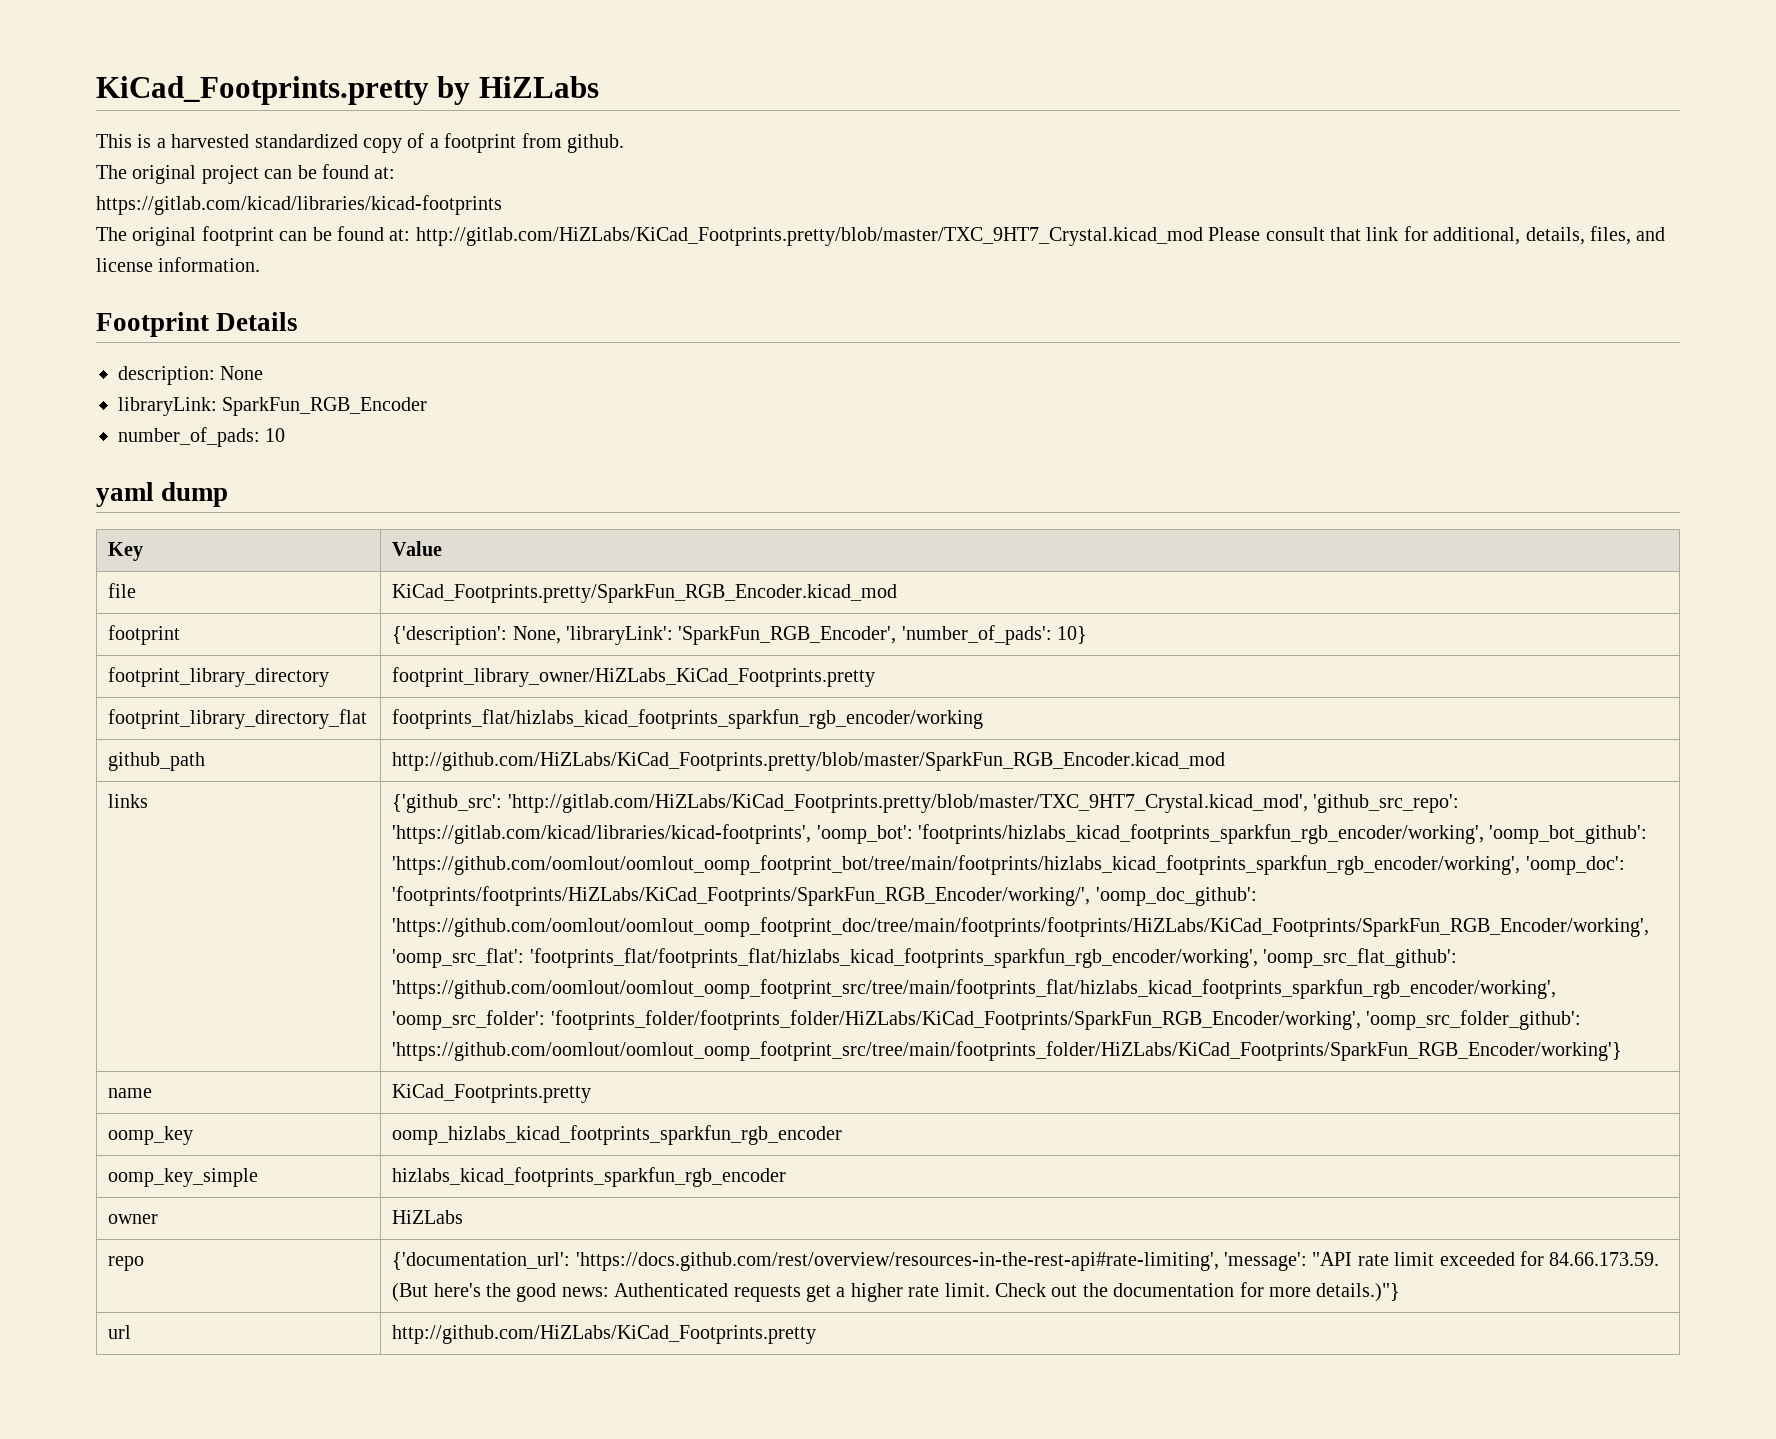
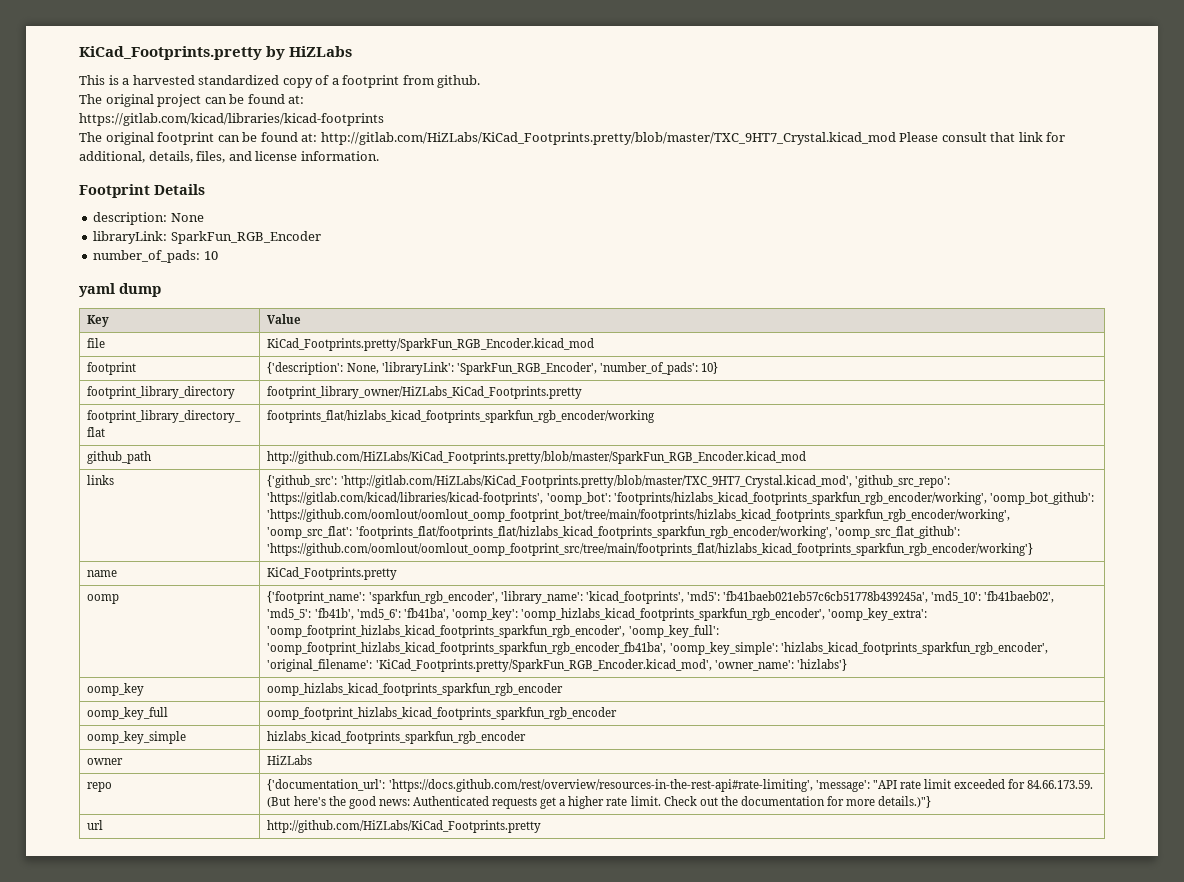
[1525,856,1625,875] [392,886,1257,906] [392,917,1650,937] [392,948,1458,968] [392,979,1557,999] [392,1010,1582,1030] [392,1041,1623,1061] [108,1088,153,1098] [392,1084,592,1103] 'oomp_doc': 'footprints/footprints/HiZLabs/KiCad_Footprints/SparkFun_RGB_Encoder/working/', 'oomp_doc_github': 'https://github.com/oomlout/oomlout_oomp_footprint_doc/tree/main/footprints/footprints/HiZLabs/KiCad_Footprints/SparkFun_RGB_Encoder/working', 'oomp_src_flat': 'footprints_flat/footprints_flat/hizlabs_kicad_footprints_sparkfun_rgb_encoder/working', 'oomp_src_flat_github': 'https://github.com/oomlout/oomlout_oomp_footprint_src/tree/main/footprints_flat/hizlabs_kicad_footprints_sparkfun_rgb_encoder/working', 'oomp_src_folder': 'footprints_folder/footprints_folder/HiZLabs/KiCad_Footprints/SparkFun_RGB_Encoder/working', 'oomp_src_folder_github': 'https://github.com/oomlout/oomlout_oomp_footprint_src/tree/main/footprints_folder/HiZLabs/KiCad_Footprints/SparkFun_RGB_Encoder/working'} // name | KiCad_Footprints.pretty -> [267,526,960,539] [267,543,1034,556] [87,570,118,577] [267,567,398,580] [87,594,120,604] [267,591,1055,604] [267,608,928,621] [267,625,719,638] [267,642,1048,655] [267,659,847,672] 'oomp_src_flat': 'footprints_flat/footprints_flat/hizlabs_kicad_footprints_sparkfun_rgb_encoder/working', 'oomp_src_flat_github': 'https://github.com/oomlout/oomlout_oomp_footprint_src/tree/main/footprints_flat/hizlabs_kicad_footprints_sparkfun_rgb_encoder/working'} // name | KiCad_Footprints.pretty // oomp | {'footprint_name': 'sparkfun_rgb_encoder', 'library_name': 'kicad_footprints', 'md5': 'fb41baeb021eb57c6cb51778b439245a', 'md5_10': 'fb41baeb02', 'md5_5': 'fb41b', 'md5_6': 'fb41ba', 'oomp_key': 'oomp_hizlabs_kicad_footprints_sparkfun_rgb_encoder', 'oomp_key_extra': 'oomp_footprint_hizlabs_kicad_footprints_sparkfun_rgb_encoder', 'oomp_key_full': 'oomp_footprint_hizlabs_kicad_footprints_sparkfun_rgb_encoder_fb41ba', 'oomp_key_simple': 'hizlabs_kicad_footprints_sparkfun_rgb_encoder', 'original_filename': 'KiCad_Footprints.pretty/SparkFun_RGB_Encoder.kicad_mod', 'owner_name': 'hizlabs'}
(843, 1135) none -> [87,707,169,720] [267,707,618,720] // oomp_key_full | oomp_footprint_hizlabs_kicad_footprints_sparkfun_rgb_encoder

